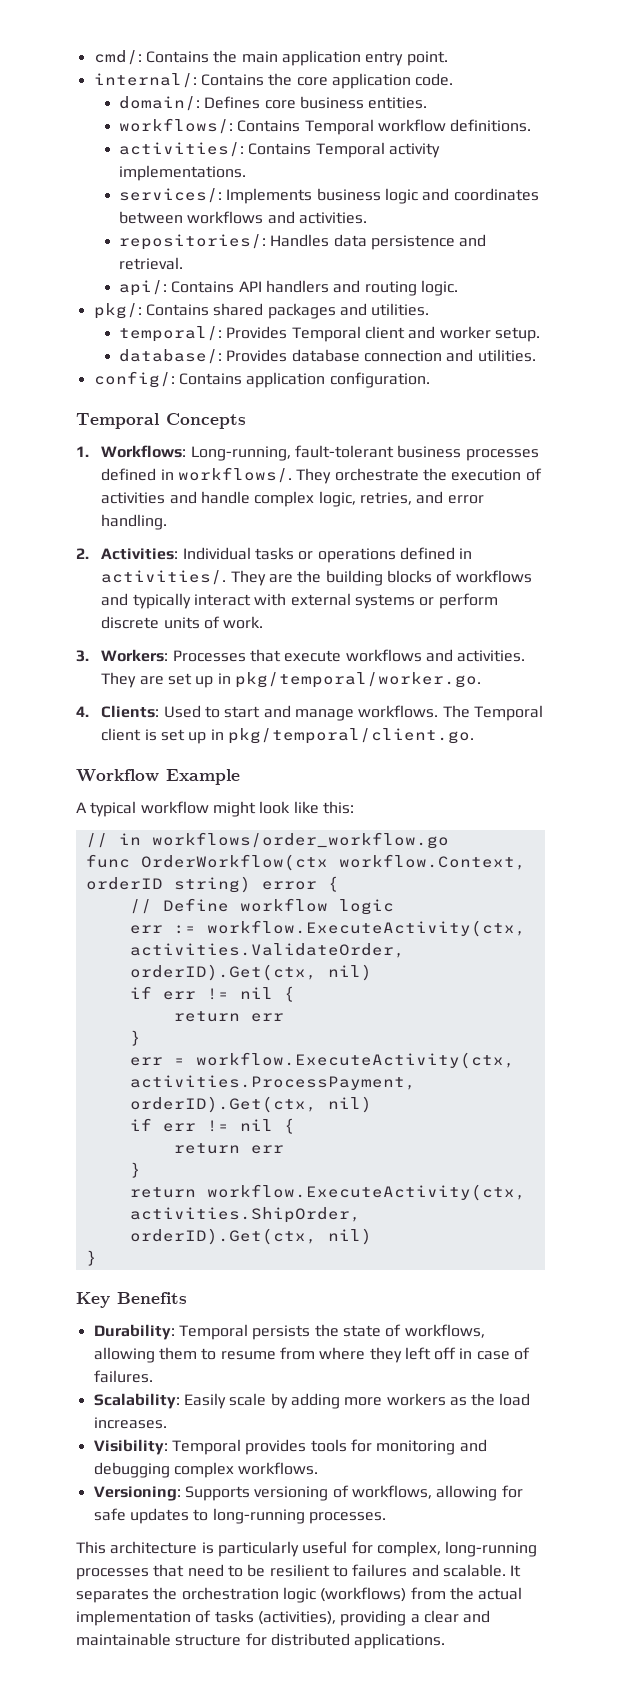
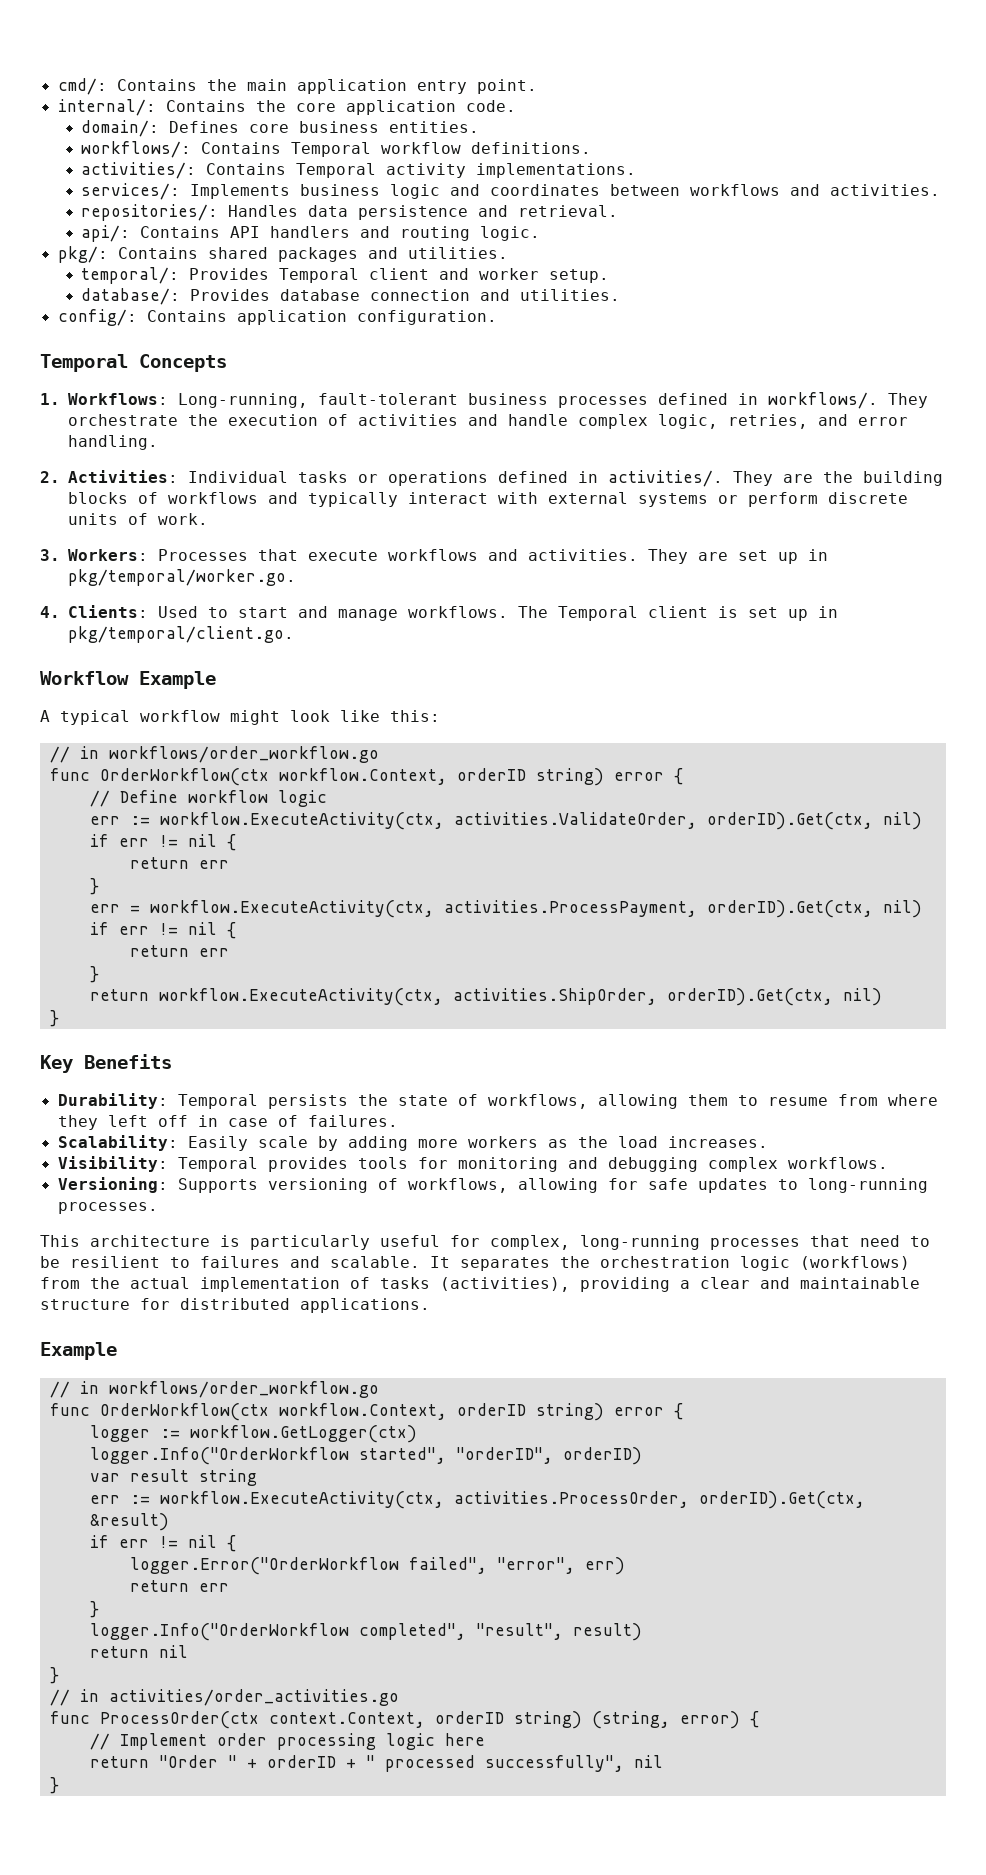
(446, 1641) none -> [40,1342,117,1360] [49,1381,379,1398] [49,1403,683,1421] [89,1425,417,1443] [89,1447,642,1465] [89,1469,257,1486] [89,1491,865,1509] [89,1513,169,1531] [89,1535,236,1552] [129,1557,625,1575] [129,1580,229,1592] [89,1601,99,1618] [89,1623,642,1641] [89,1645,188,1658] [49,1667,59,1684] [49,1689,399,1706] [49,1711,759,1729] [89,1733,485,1750] [89,1755,663,1772] [49,1777,59,1794] // Example // // in workflows/order_workflow.go // func OrderWorkflow(ctx workflow.Context, orderID string) error { // logger := workflow.GetLogger(ctx) // logger.Info("OrderWorkflow started", "orderID", orderID) // var result string // err := workflow.ExecuteActivity(ctx, activities.ProcessOrder, orderID).Get(ctx, &result) // if err != nil { // logger.Error("OrderWorkflow failed", "error", err) // return err // } // logger.Info("OrderWorkflow completed", "result", result) // return nil // } // // in activities/order_activities.go // func ProcessOrder(ctx context.Context, orderID string) (string, error) { // // Implement order processing logic here // return "Order " + orderID + " processed successfully", nil // }

